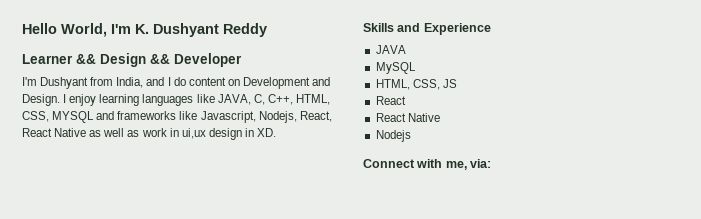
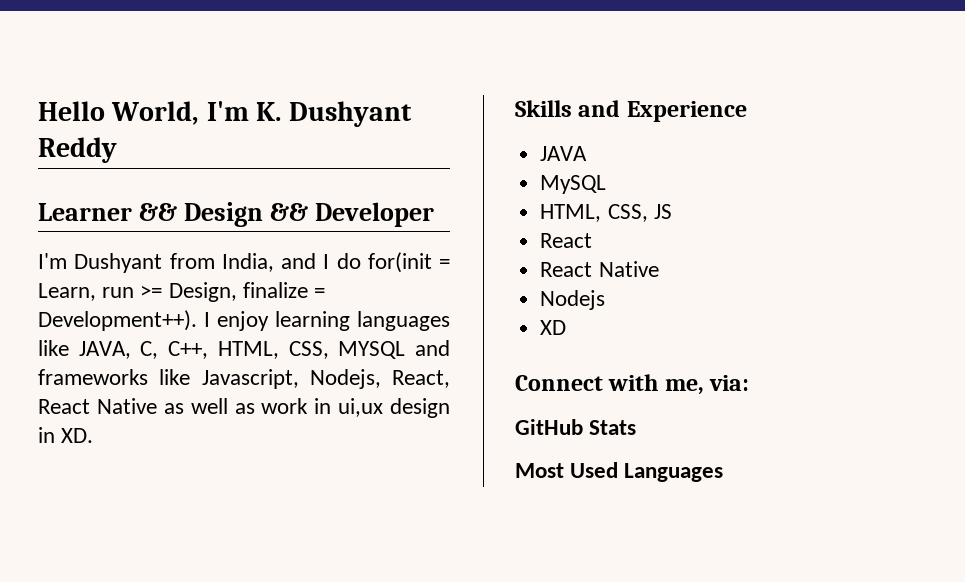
[188,77,331,89] [22,94,60,106] content on Development and Design. -> [367,252,450,273] [38,282,326,302] [38,310,197,331] for(init = Learn, run >= Design, finalize = Development++).
(411, 136) none -> [540,320,567,335] // XD
(492, 163) none -> [515,419,637,435] [515,462,724,482] // GitHub Stats // Most Used Languages

